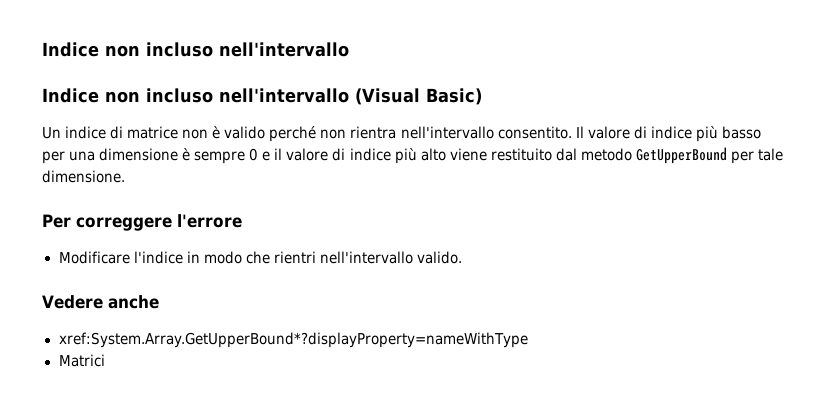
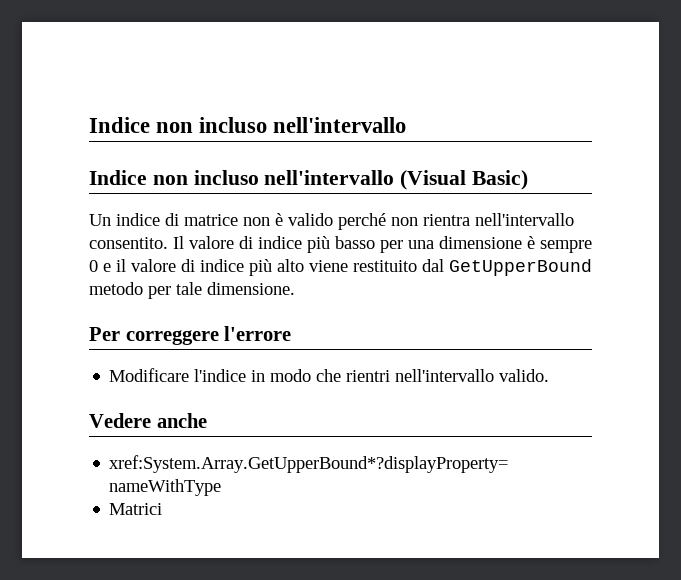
[580,147,727,164] metodo GetUpperBound -> [449,259,592,276] [89,282,143,295] GetUpperBound metodo

